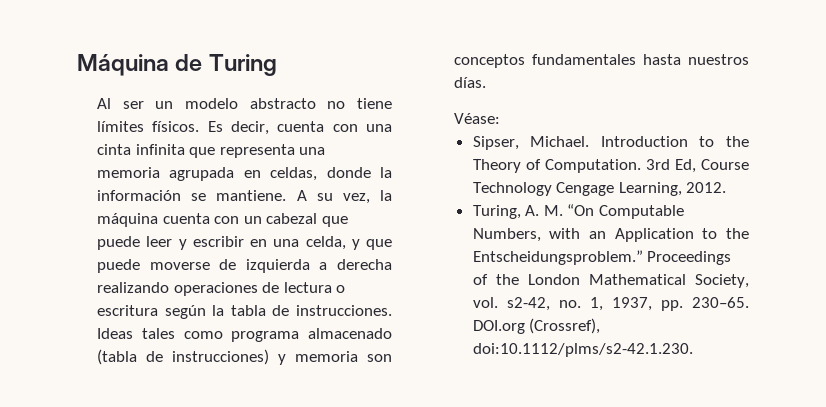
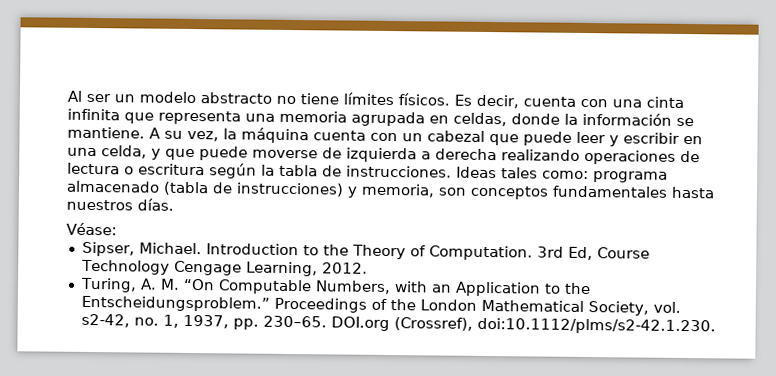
[77,54,277,76] Máquina de Turing // -> (67, 96) none
[183,331,223,339] como -> [542,170,590,180] como:
[294,351,358,362] memoria -> [361,183,436,198] memoria,

